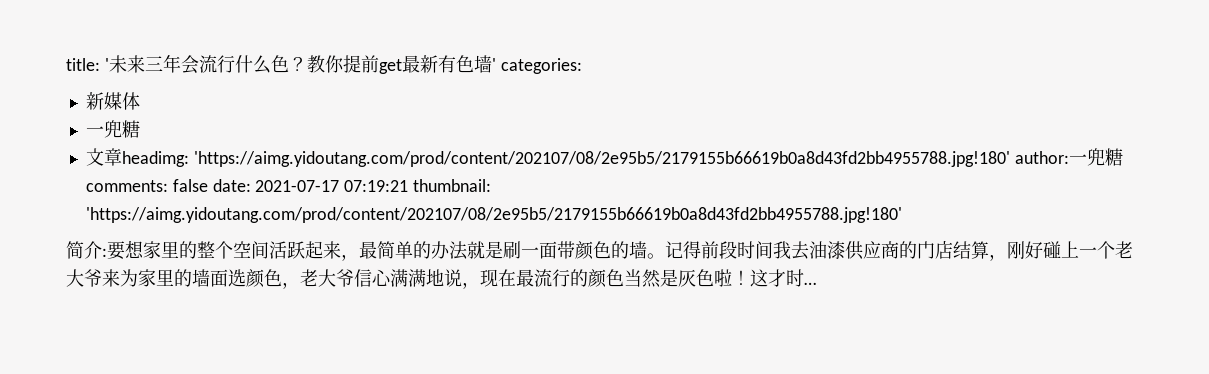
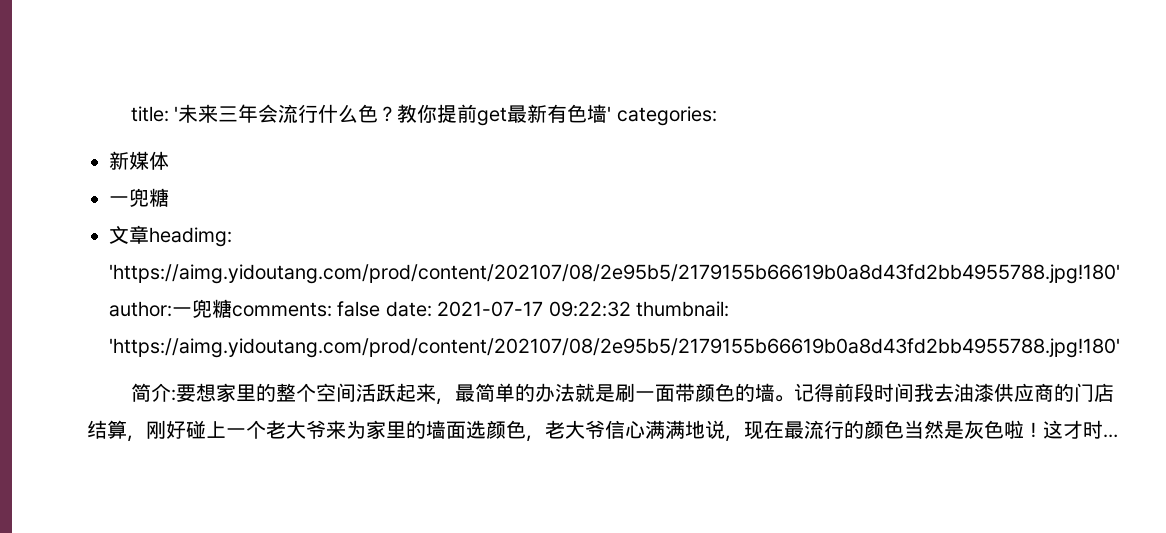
[344,180,409,192] 07:19:21 -> [548,301,631,317] 09:22:32

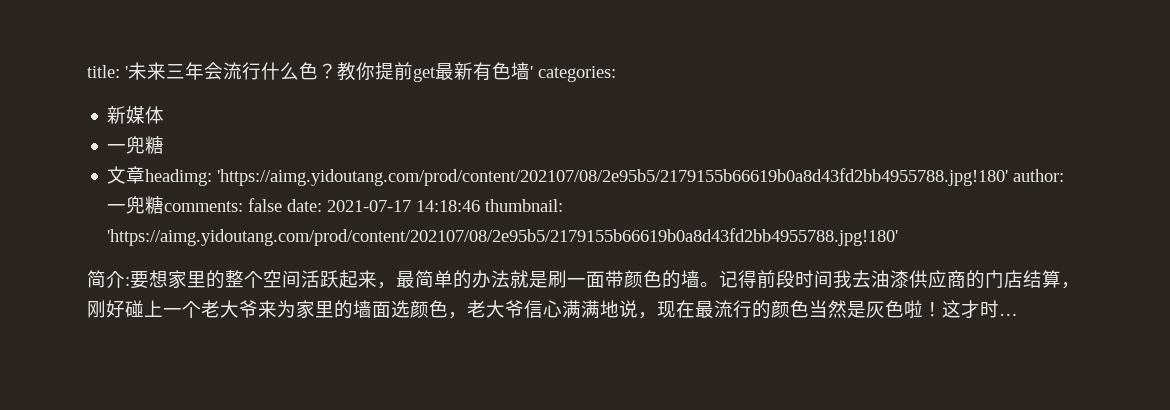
[548,301,631,317] 09:22:32 -> [416,200,481,212] 14:18:46

